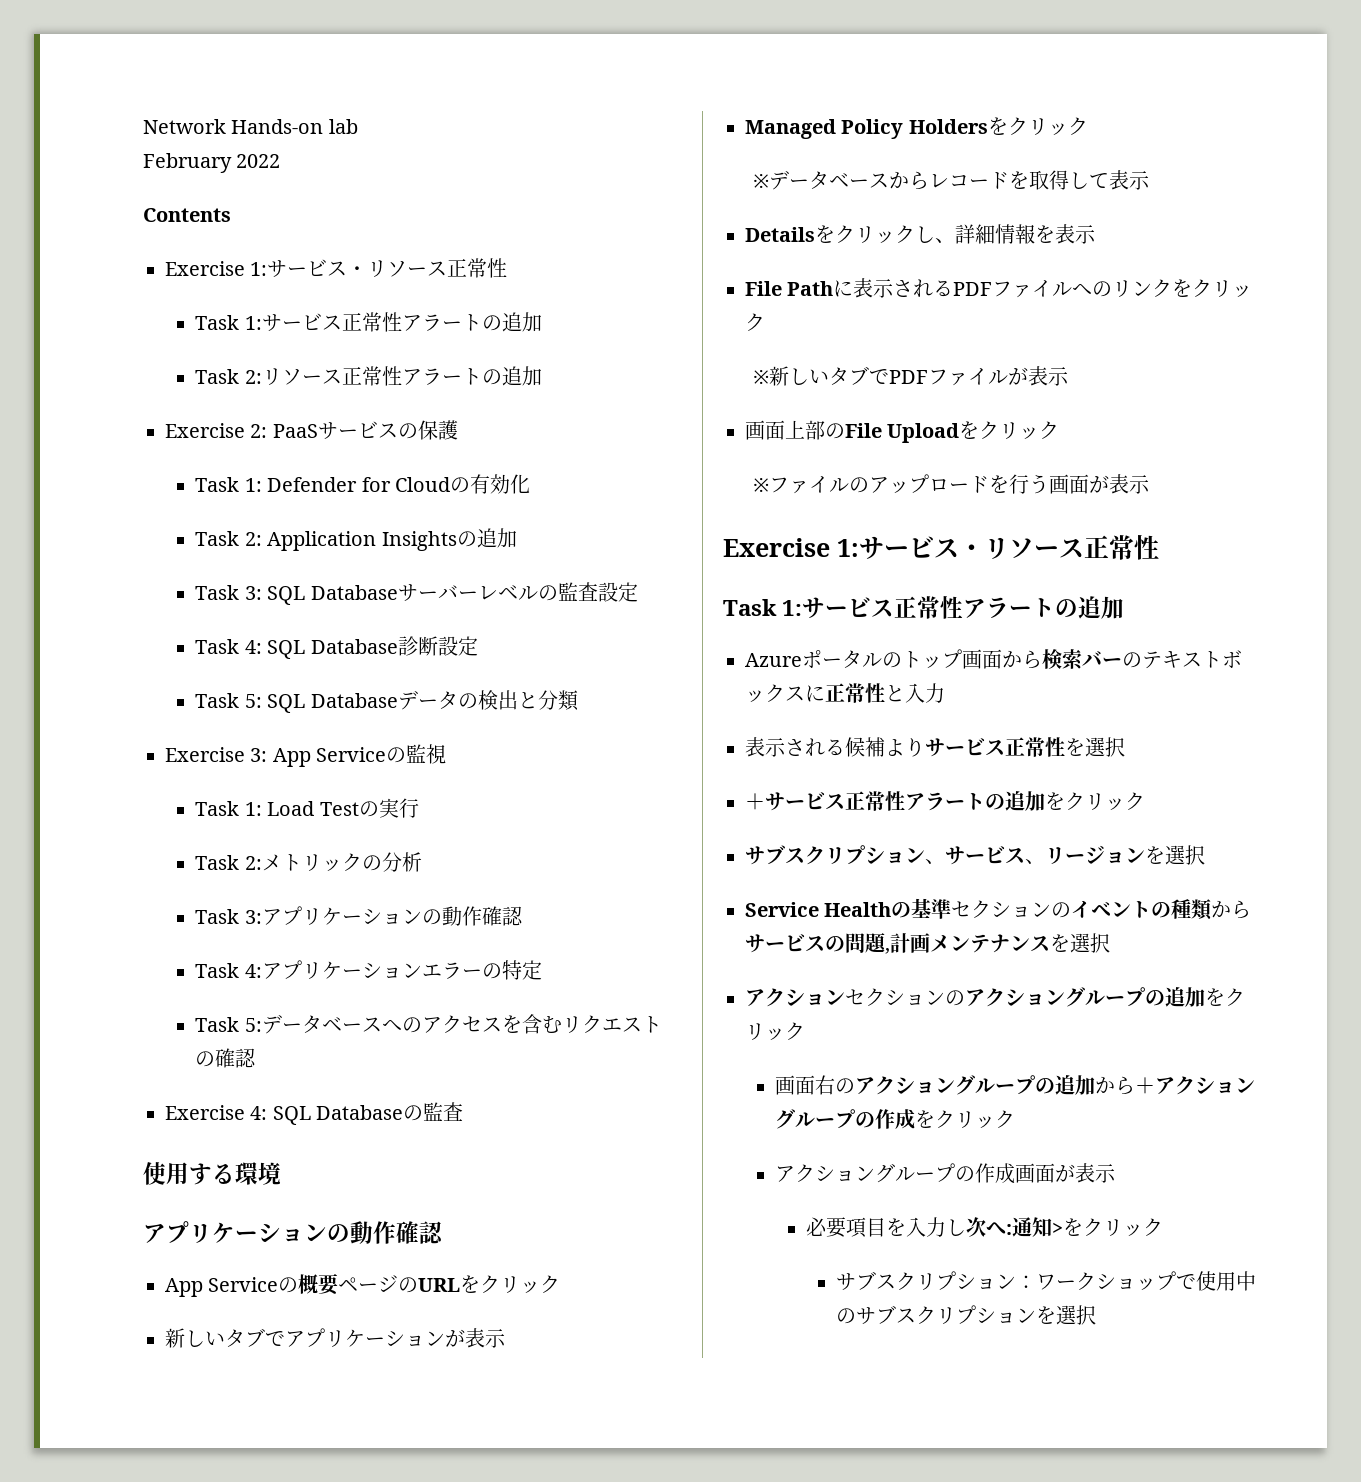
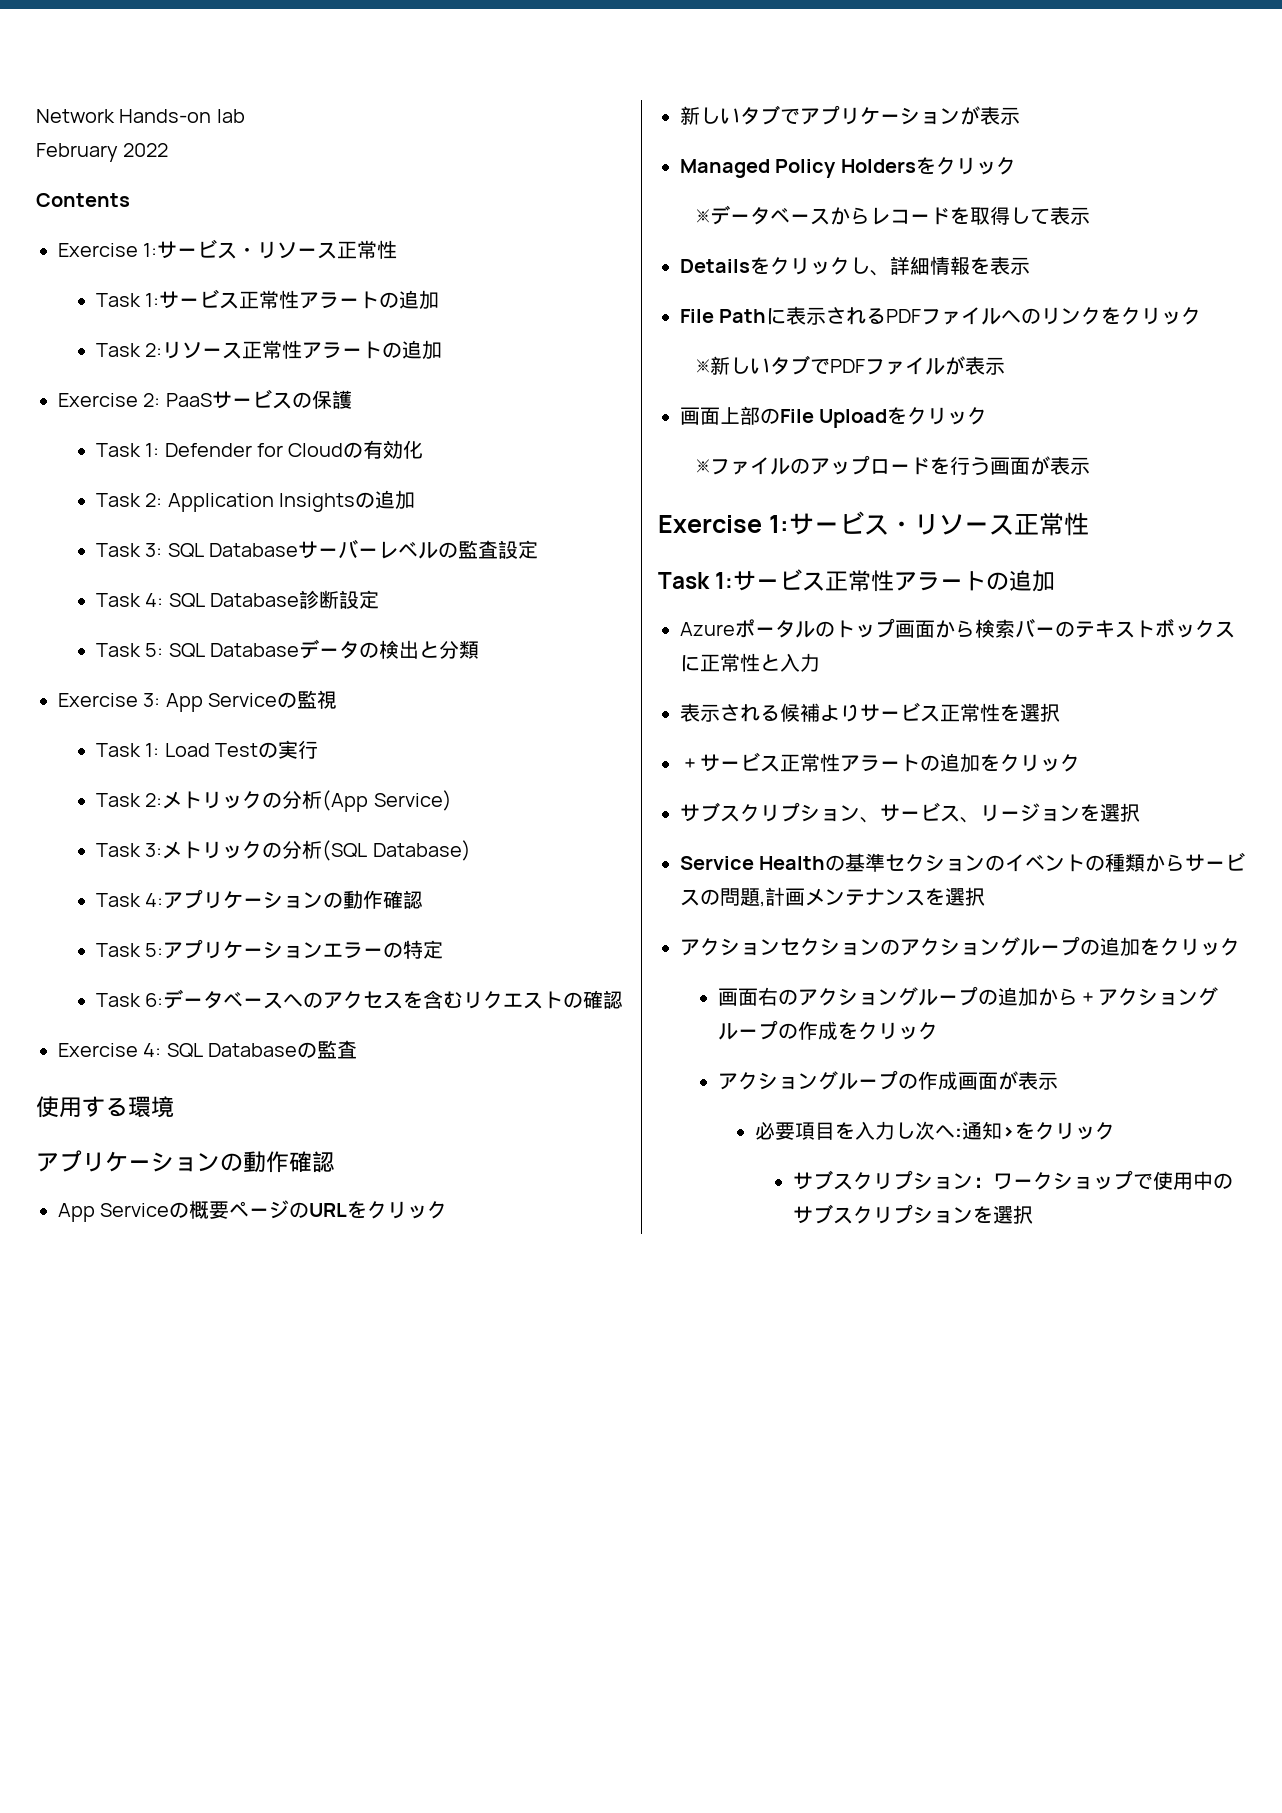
[195,909,262,924] // Task 3: -> [322,790,452,812] [95,840,471,861] [95,893,164,907] (App Service) // Task 3:メトリックの分析(SQL Database) // Task 4:
[244,964,262,978] 4: -> [145,943,164,957] 5:
[244,1018,262,1032] 5: -> [145,993,164,1007] 6:

